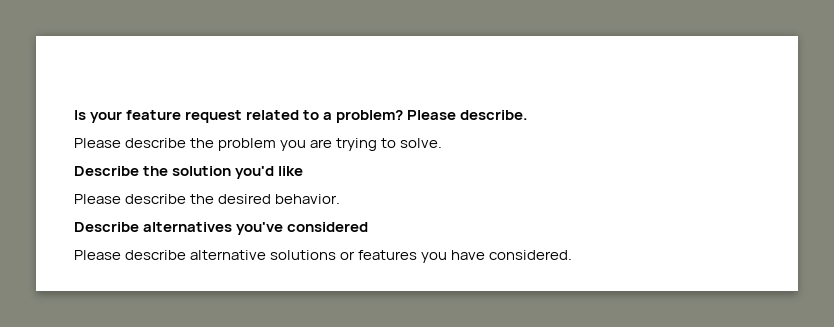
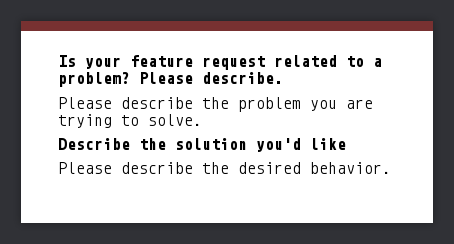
[74,222,369,235] [74,250,573,263] // Describe alternatives you've considered // Please describe alternative solutions or features you have considered. -> (391, 168) none

